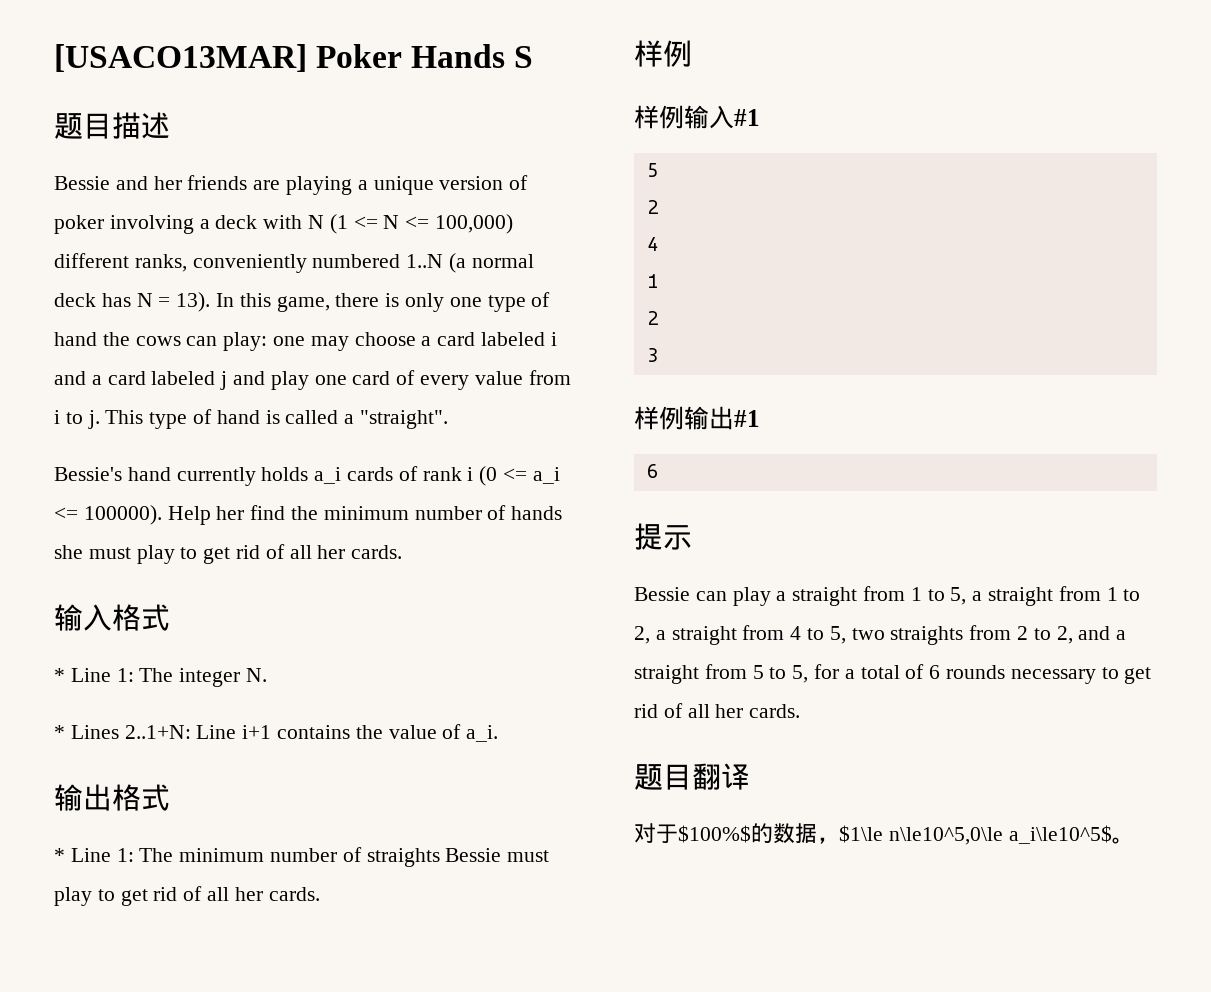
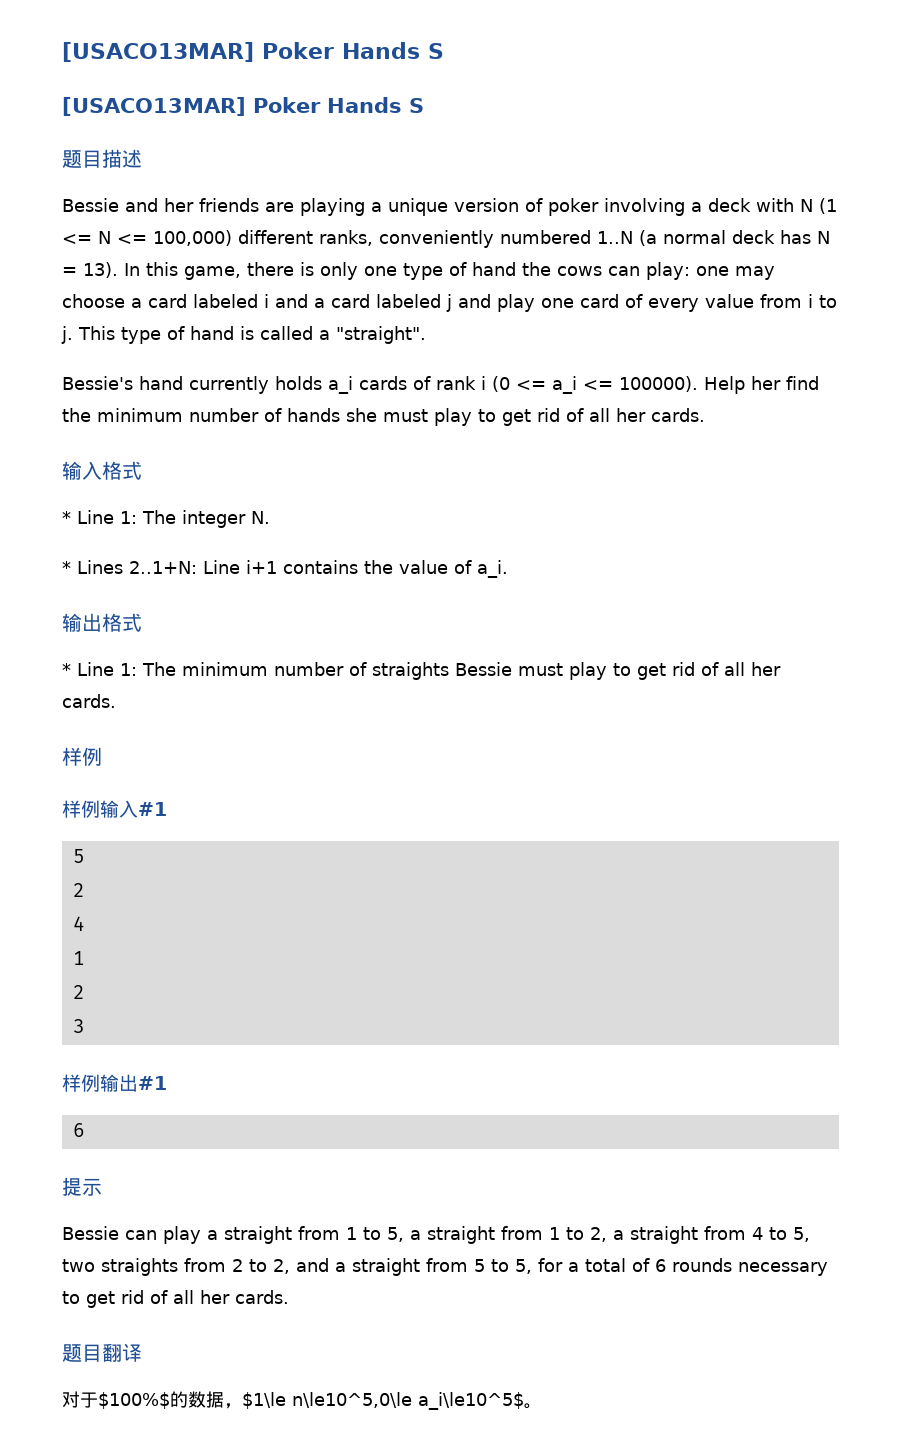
[54,44,534,72] [USACO13MAR] Poker Hands S -> [62,42,444,62] [62,97,424,116] [USACO13MAR] Poker Hands S // [USACO13MAR] Poker Hands S

